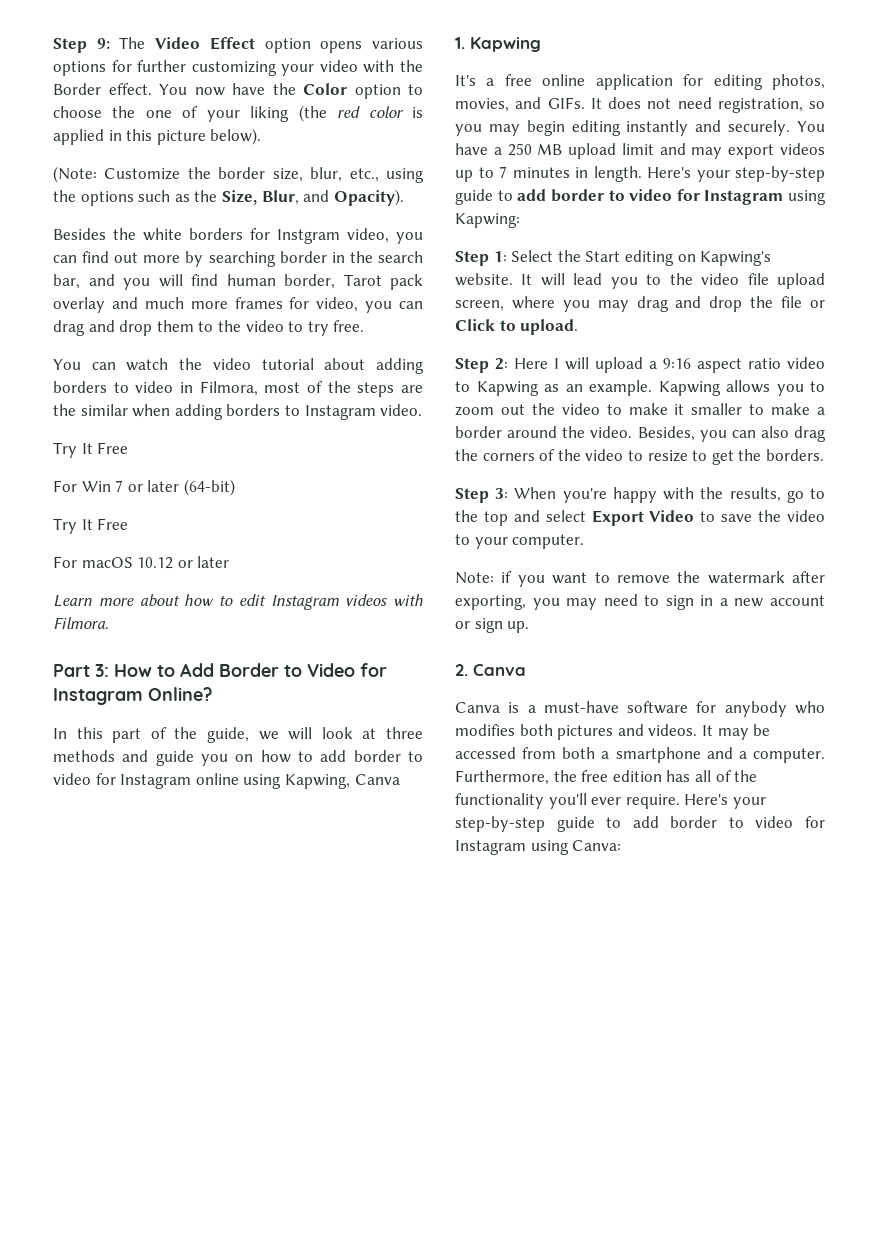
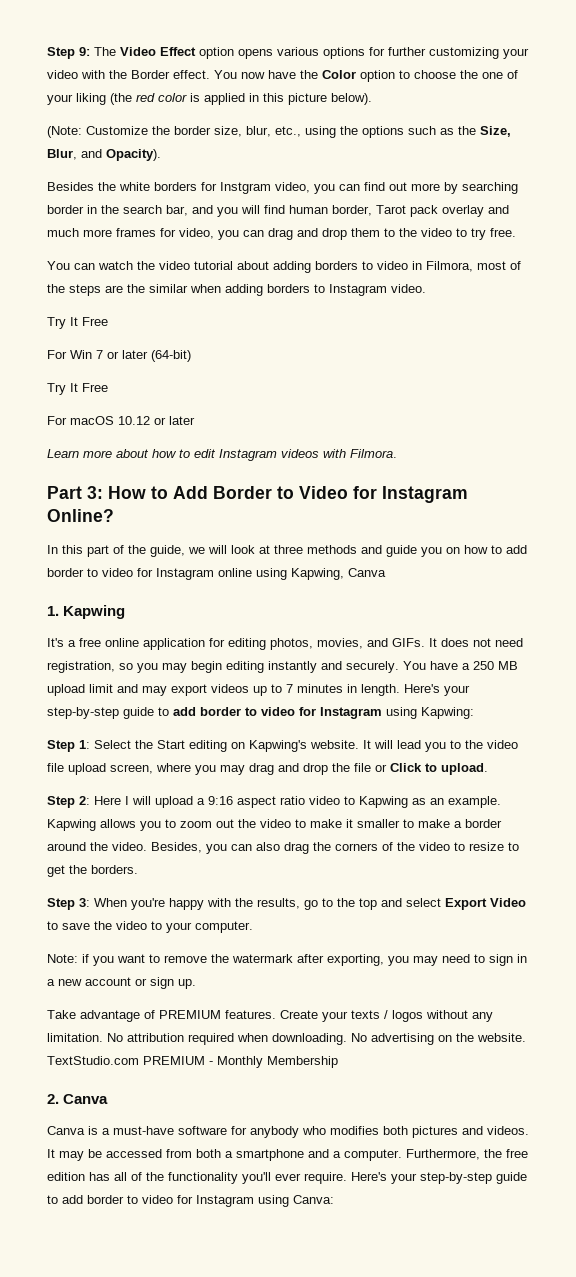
(530, 627) none -> [47,1010,493,1022] [47,1033,526,1045] [47,1056,338,1068] // Take advantage of PREMIUM features. Create your texts / logos without any limitation. No attribution required when downloading. No advertising on the website. TextStudio.com PREMIUM - Monthly Membership

